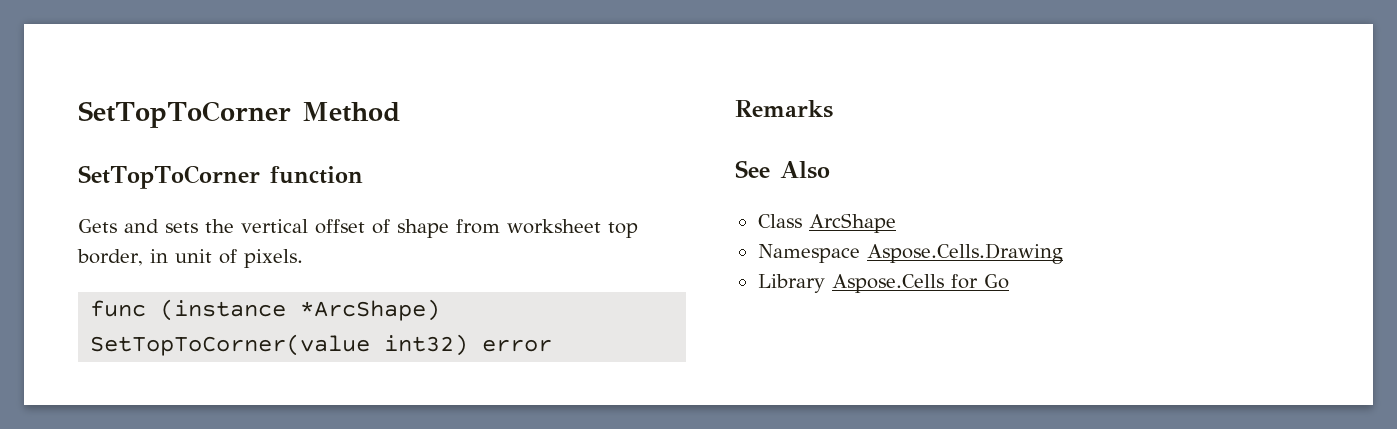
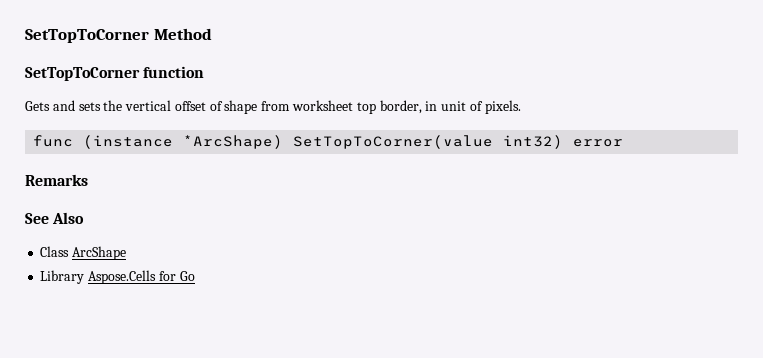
[757,243,1063,264] // Namespace Aspose.Cells.Drawing -> (127, 253) none

